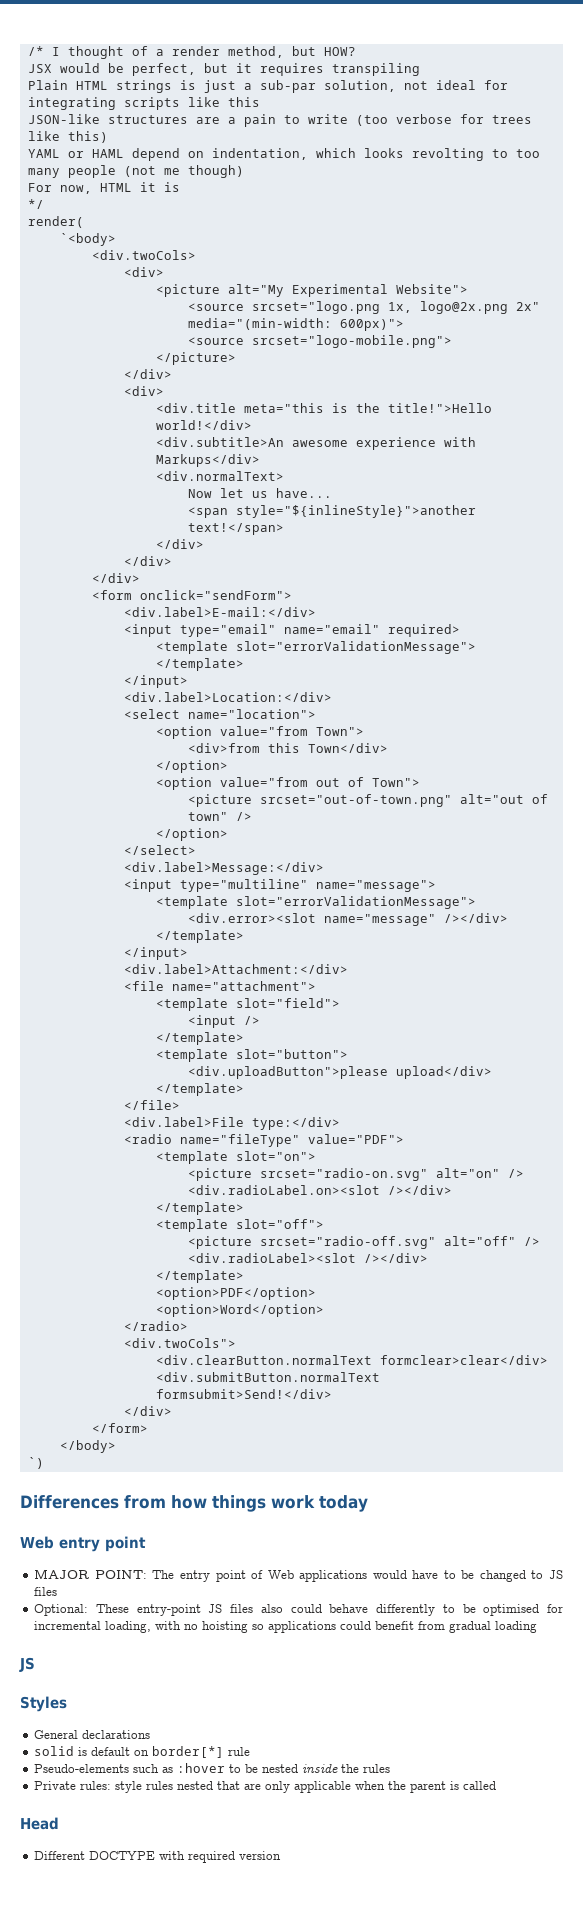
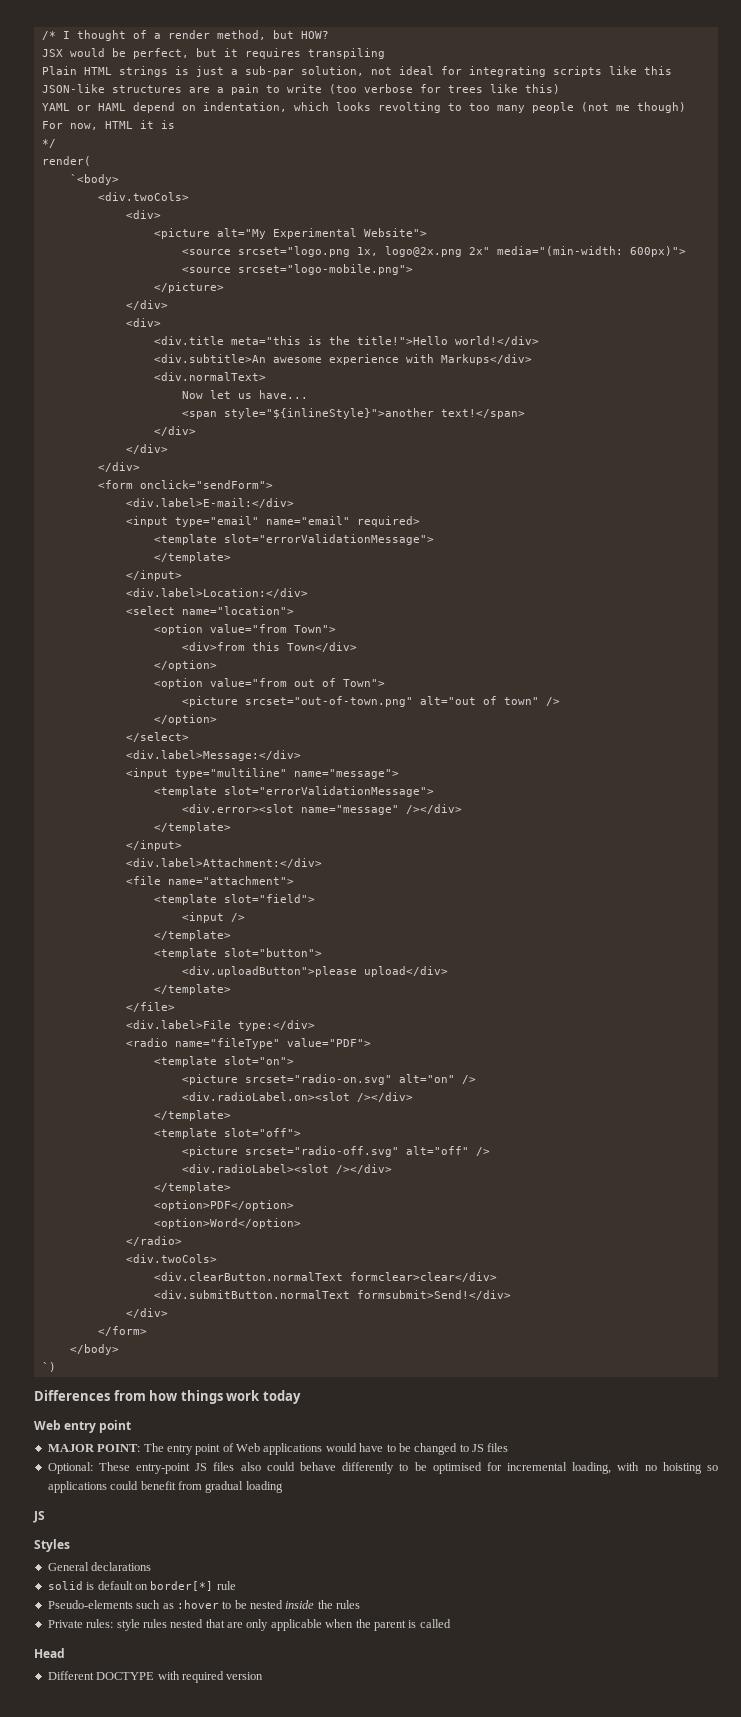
[123,1338,236,1348] <div.twoCols"> -> [125,1254,217,1263] <div.twoCols>

